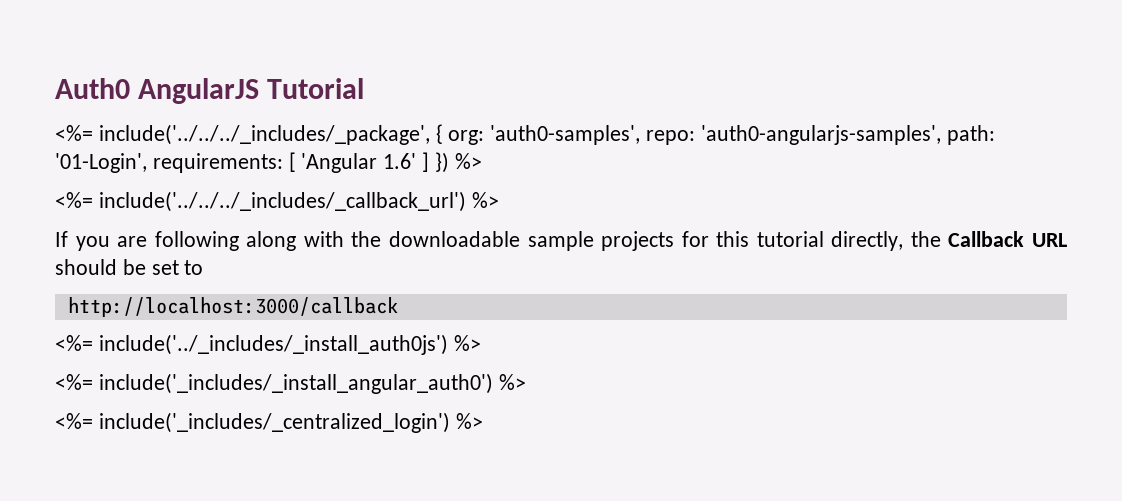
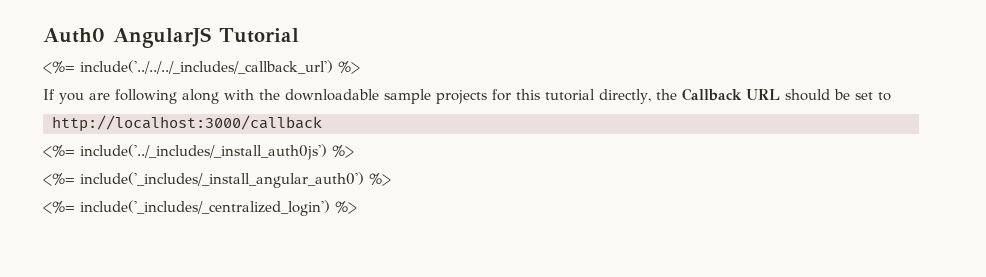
[55,124,995,145] [55,152,482,173] // <%= include('../../../_includes/_package', { org: 'auth0-samples', repo: 'auth0-angularjs-samples', path: '01-Login', requirements: [ 'Angular 1.6' ] }) %> -> (299, 35) none

